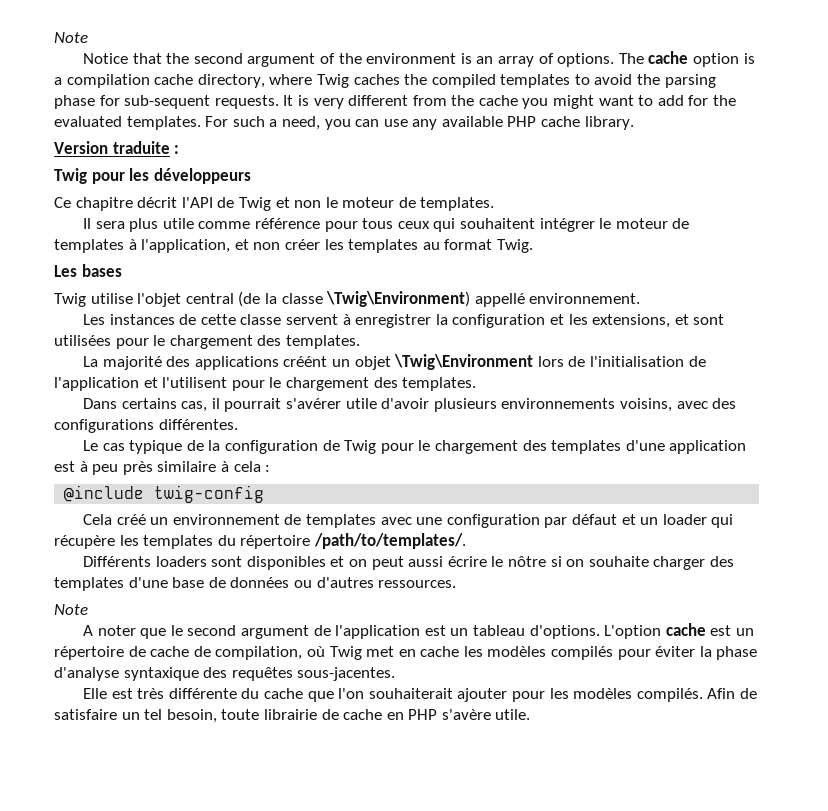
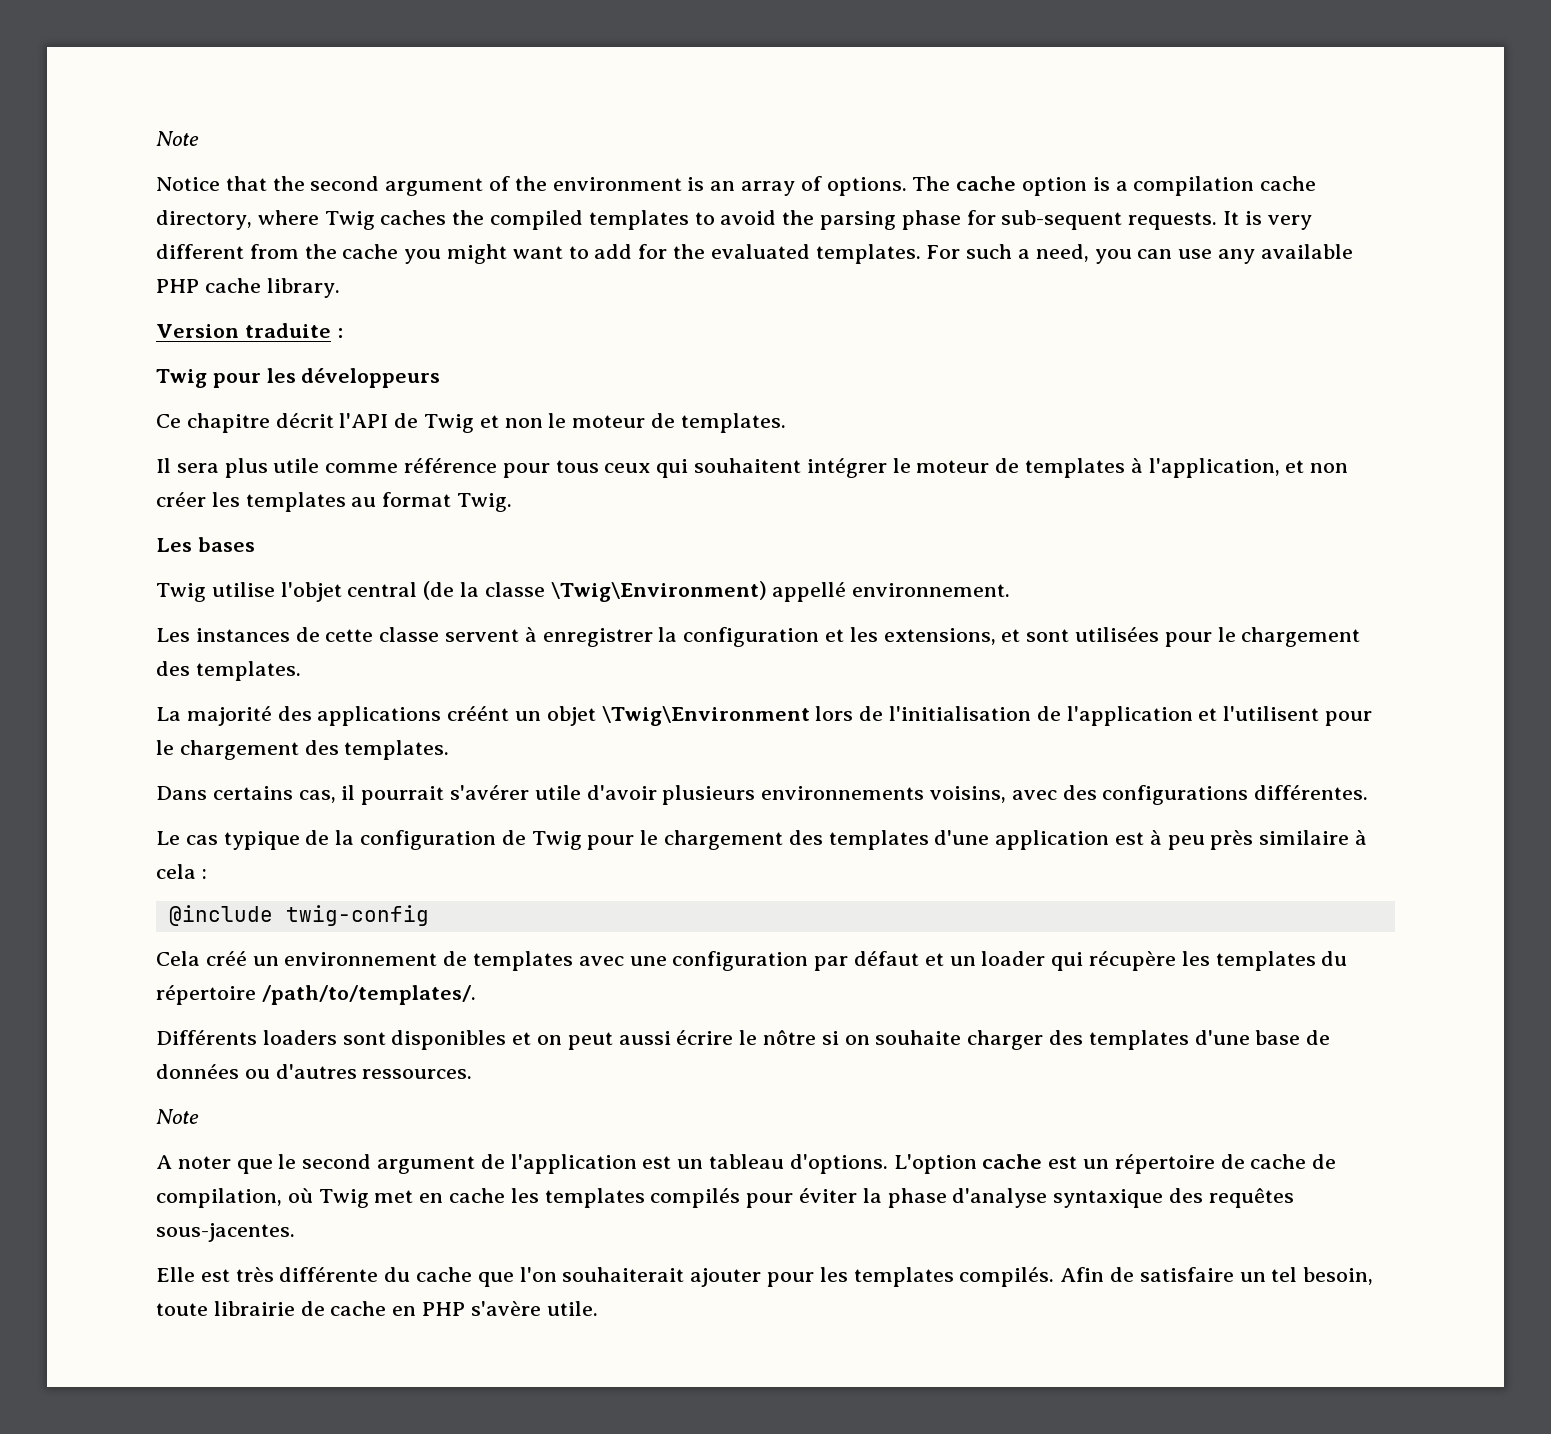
[487,646,547,657] modèles -> [544,1188,645,1208] templates
[573,688,633,699] modèles -> [853,1267,954,1287] templates

